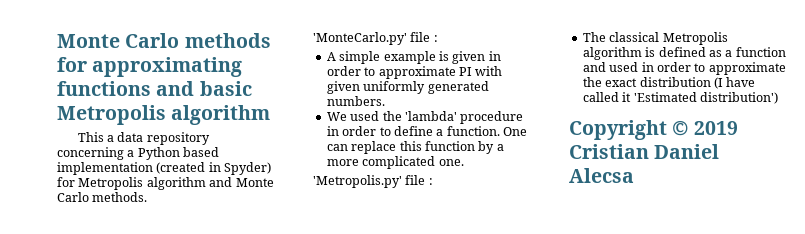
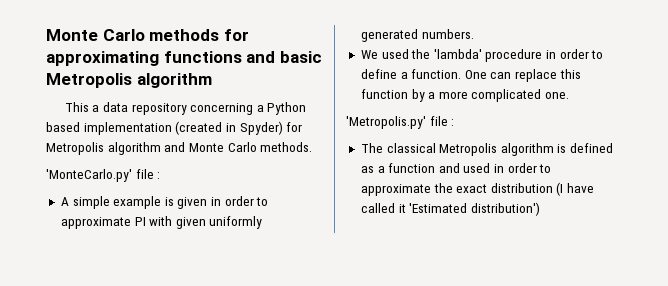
[569,120,738,140] [569,144,720,159] [569,168,634,183] // Copyright © 2019 Cristian Daniel Alecsa -> (540, 209) none

